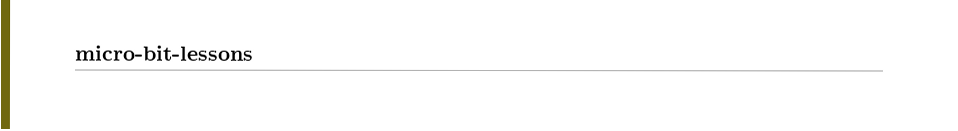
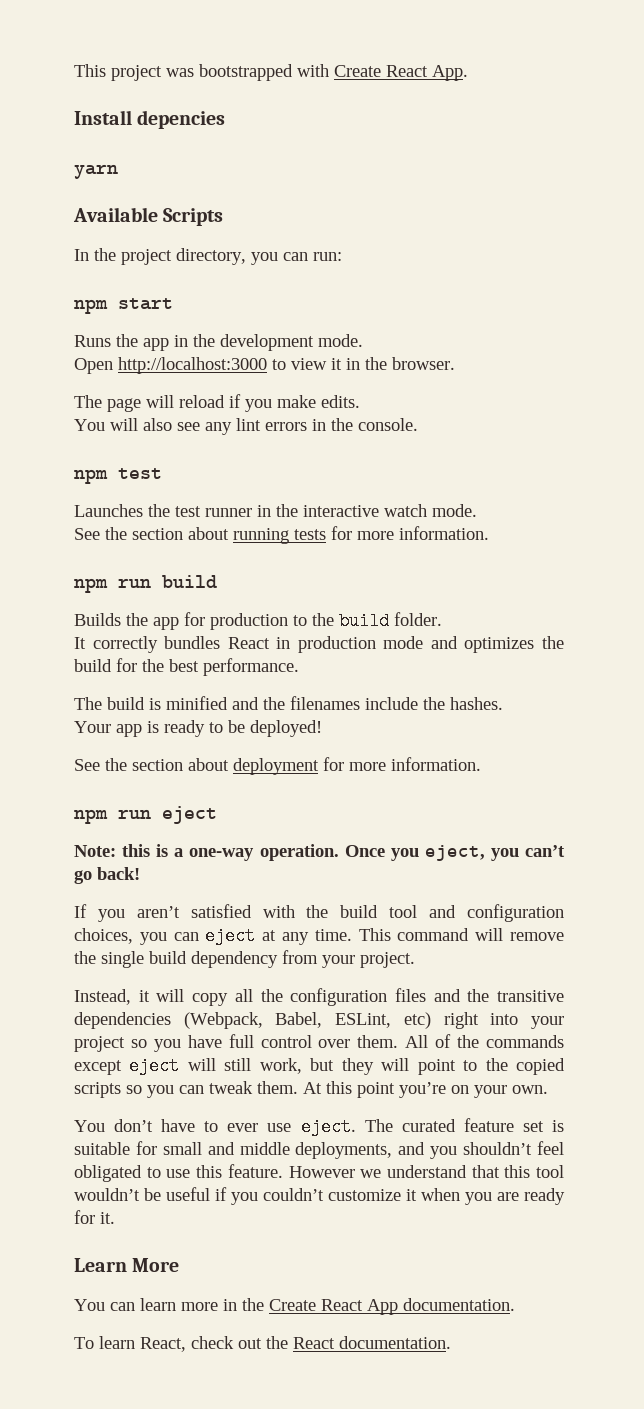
[75,45,254,61] micro-bit-lessons -> [74,64,468,81] [74,110,226,129] [74,164,118,179] [73,207,224,226] [74,248,342,265] [74,298,173,314] [74,334,363,351] [74,357,455,374] [74,394,360,412] [74,418,418,435] [74,468,162,484] [74,504,477,517] [74,526,489,544] [74,575,217,593] [74,612,442,630] [74,636,564,653] [74,658,299,676] [74,696,503,710] [74,720,322,737] [74,757,481,775] [74,806,217,824] [74,844,566,861] [74,867,140,884] [74,904,564,922] [74,927,565,945] [74,950,415,968] [74,988,564,1006] [74,1012,564,1029] [74,1034,565,1052] [74,1057,565,1075] [74,1081,548,1098] [74,1118,564,1136] [74,1141,565,1159] [74,1164,564,1182] [74,1187,565,1205] [74,1210,115,1224] [74,1258,180,1272] [74,1298,515,1315] [74,1336,451,1352] This project was bootstrapped with Create React App. // Install depencies // yarn // Available Scripts // In the project directory, you can run: // npm start // Runs the app in the development mode. // Open http://localhost:3000 to view it in the browser. // The page will reload if you make edits. // You will also see any lint errors in the console. // npm test // Launches the test runner in the interactive watch mode. // See the section about running tests for more information. // npm run build // Builds the app for production to the build folder. // It correctly bundles React in production mode and optimizes the build for the best performance. // The build is minified and the filenames include the hashes. // Your app is ready to be deployed! // See the section about deployment for more information. // npm run eject // Note: this is a one-way operation. Once you eject, you can’t go back! // If you aren’t satisfied with the build tool and configuration choices, you can eject at any time. This command will remove the single build dependency from your project. // Instead, it will copy all the configuration files and the transitive dependencies (Webpack, Babel, ESLint, etc) right into your project so you have full control over them. All of the commands except eject will still work, but they will point to the copied scripts so you can tweak them. At this point you’re on your own. // You don’t have to ever use eject. The curated feature set is suitable for small and middle deployments, and you shouldn’t feel obligated to use this feature. However we understand that this tool wouldn’t be useful if you couldn’t customize it when you are ready for it. // Learn More // You can learn more in the Create React App documentation. // To learn React, check out the React documentation.

